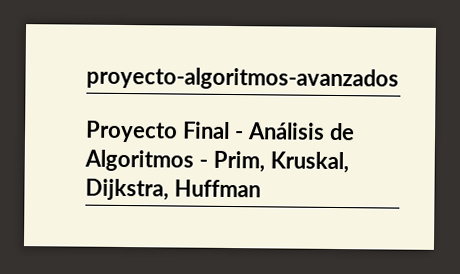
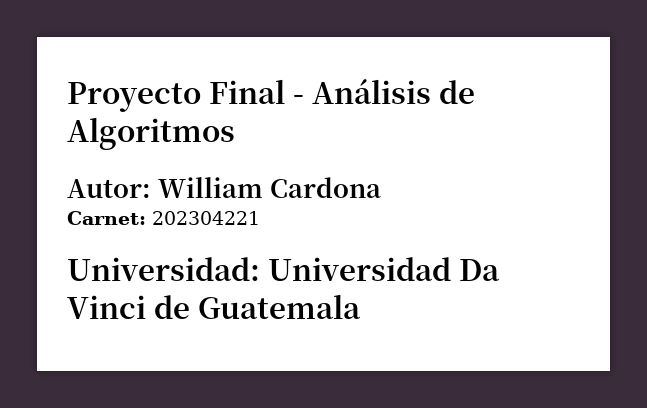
[86,66,399,91] proyecto-algoritmos-avanzados // -> (67, 97) none
[198,150,349,174] [85,178,261,201] - Prim, Kruskal, Dijkstra, Huffman -> [67,177,381,198] [67,211,260,225] [67,257,500,281] [67,294,361,319] // Autor: William Cardona // Carnet: 202304221 // Universidad: Universidad Da Vinci de Guatemala

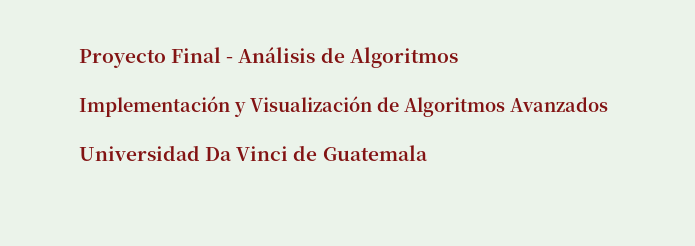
[67,177,381,198] [67,211,260,225] [67,257,260,281] Autor: William Cardona // Carnet: 202304221 // Universidad: -> [79,96,608,117] Implementación y Visualización de Algoritmos Avanzados //

